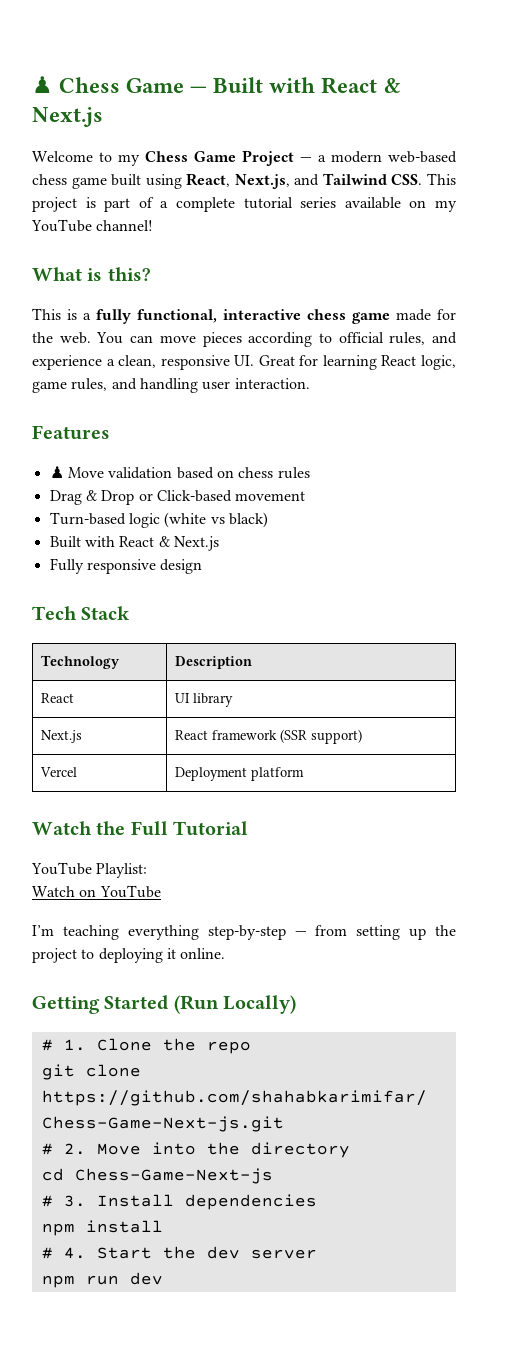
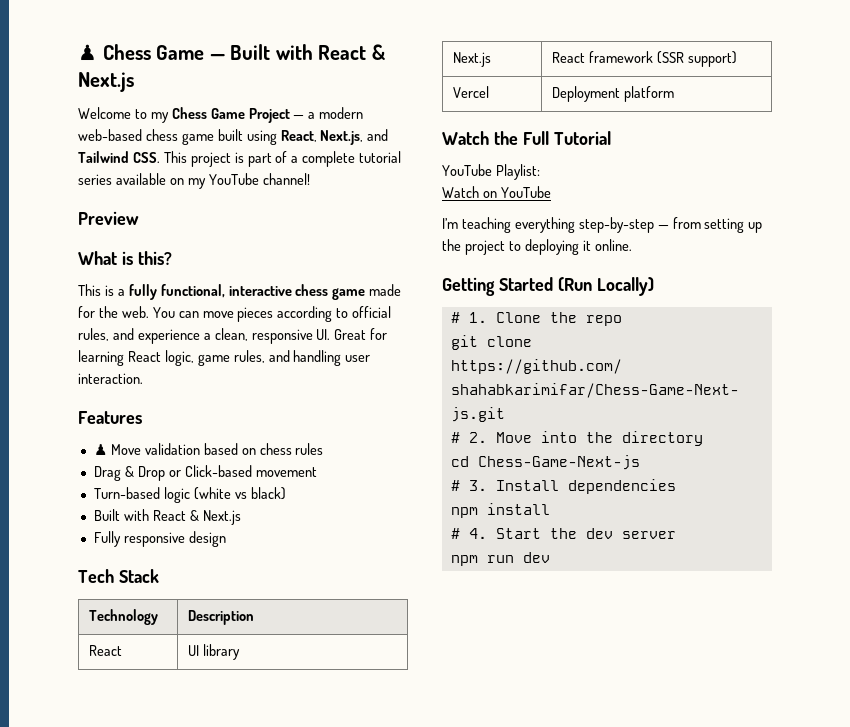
(154, 225) none -> [78,211,139,225] // Preview

